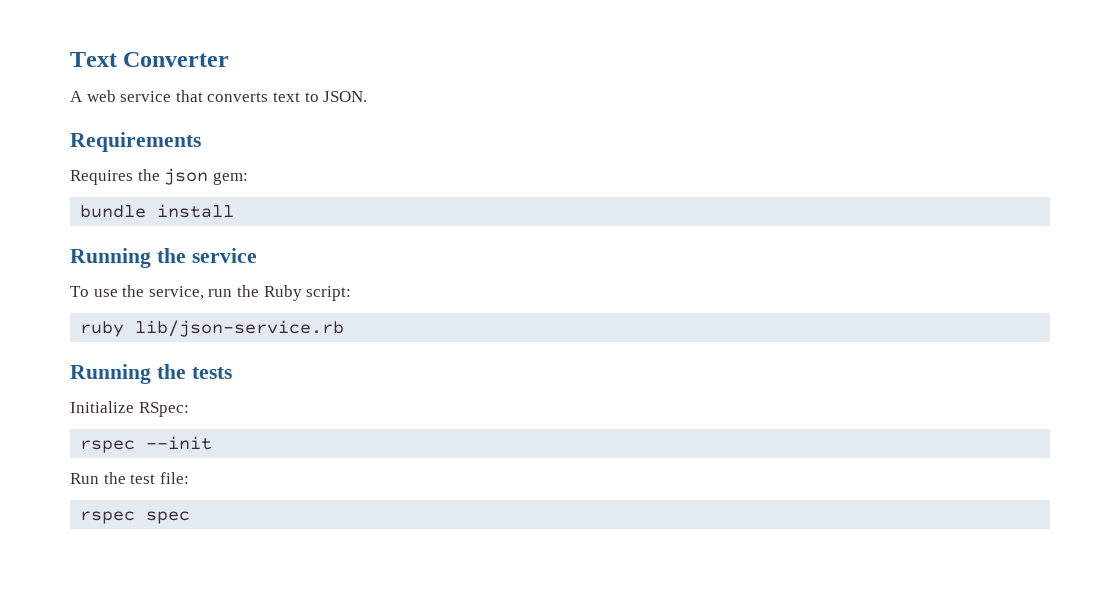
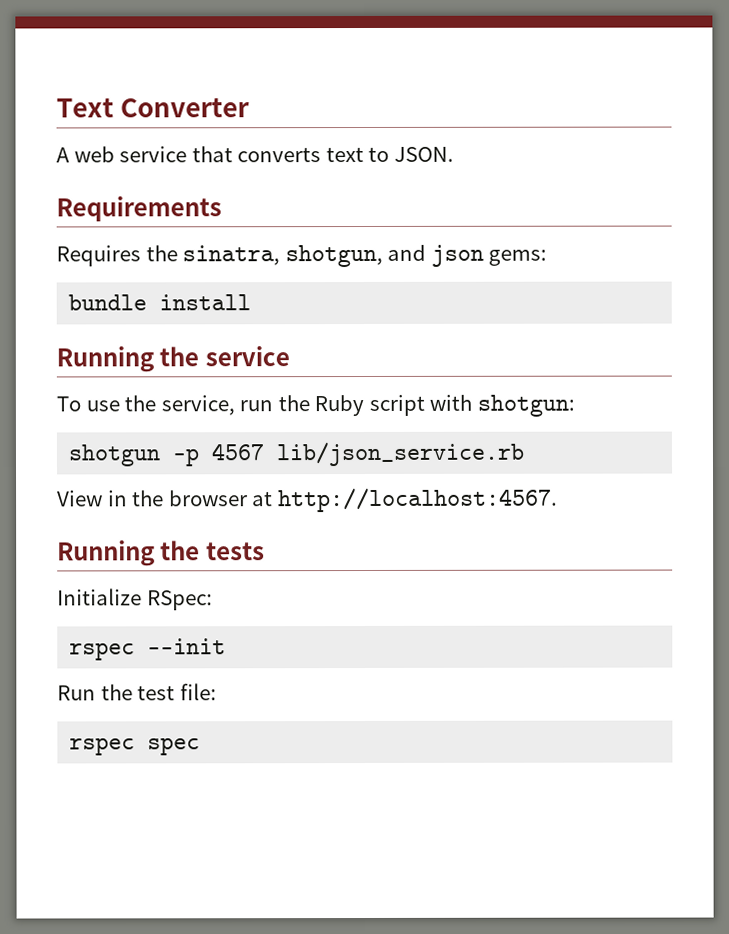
[164,168,248,185] json gem: -> [182,244,548,268] sinatra, shotgun, and json gems:
[306,286,352,301] [80,320,345,337] script: // ruby lib/json-service.rb -> [368,394,575,417] [68,441,525,467] [57,487,558,513] script with shotgun: // shotgun -p 4567 lib/json_service.rb // View in the browser at http://localhost:4567.

